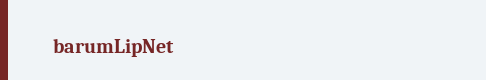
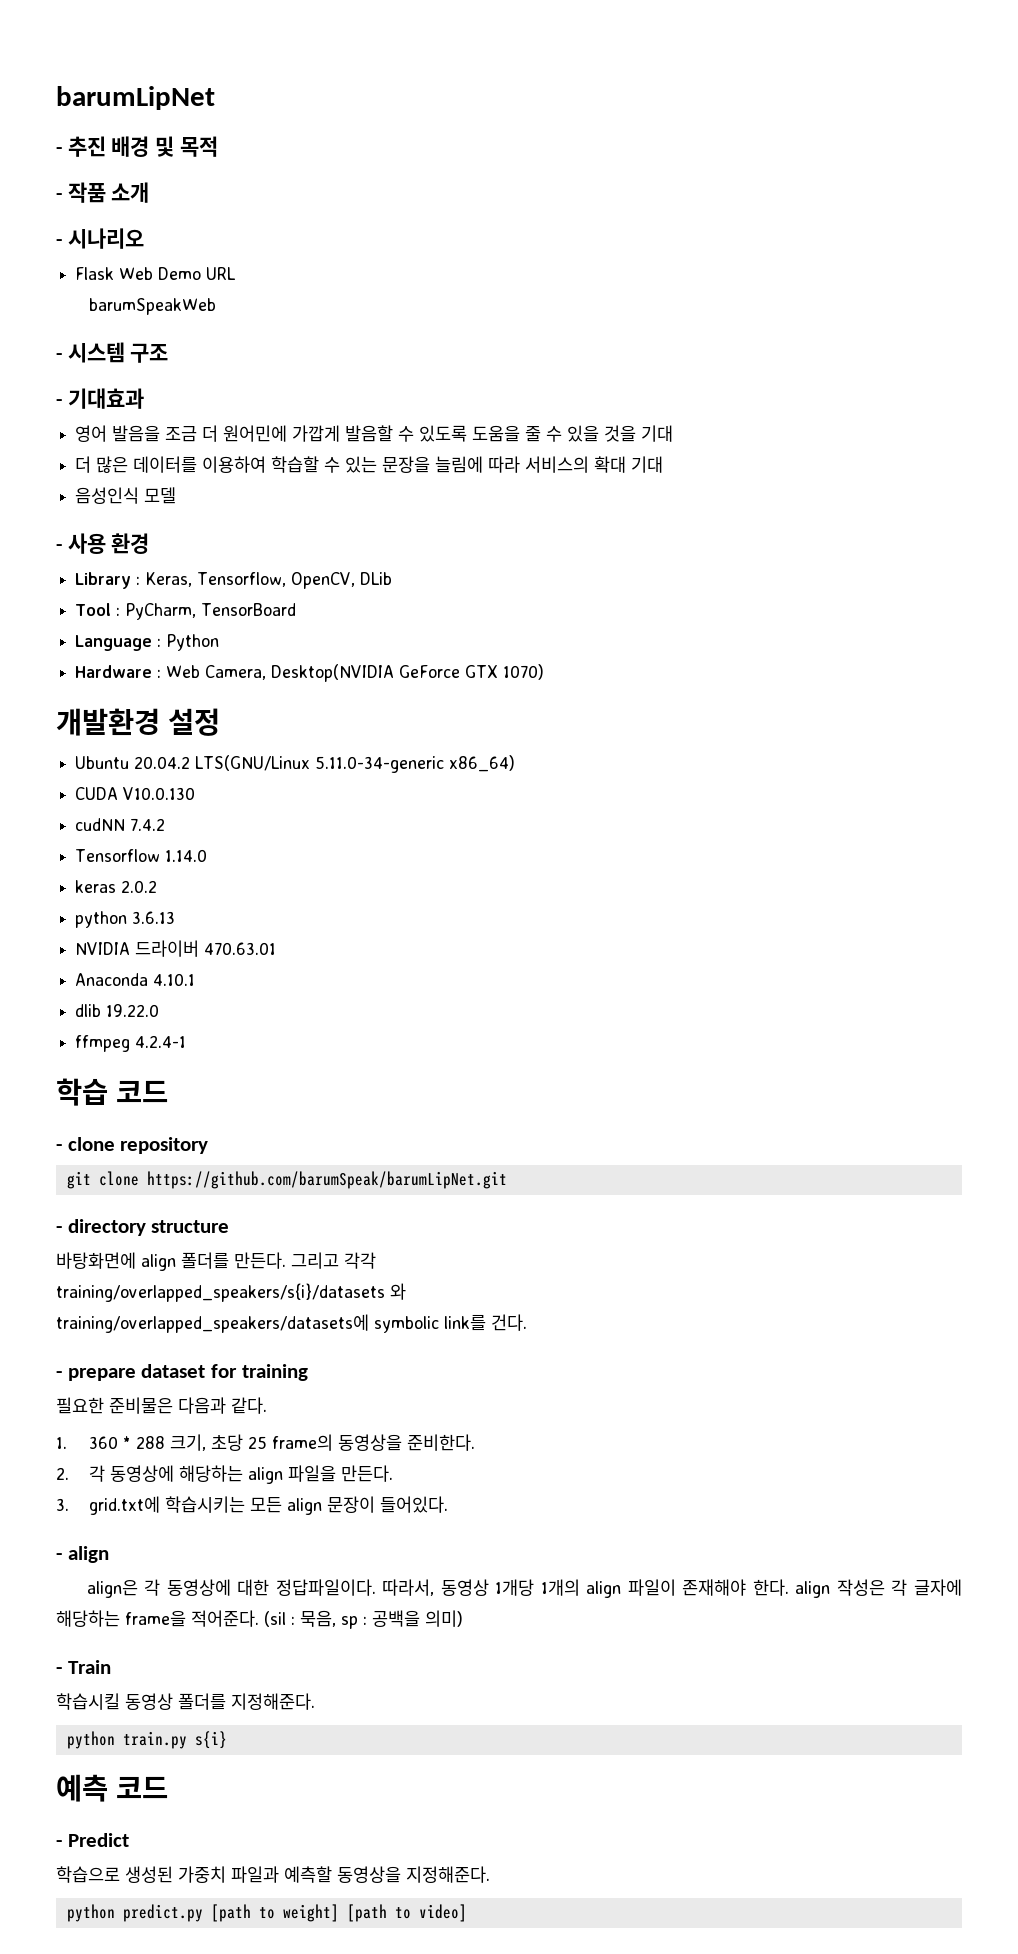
(174, 47) none -> [56,136,218,157] [56,182,150,203] [56,228,144,249] [75,267,237,280] [88,298,216,315] [56,342,169,363] [56,388,144,409] [75,425,674,442] [75,456,664,473] [75,487,177,504] [56,533,150,554] [75,572,393,589] [75,603,297,620] [75,634,220,651] [75,664,545,682] [56,708,220,736] [75,755,516,773] [75,787,196,800] [75,818,166,831] [75,849,208,862] [75,880,158,893] [75,911,176,928] [75,940,277,957] [75,973,196,986] [75,1004,160,1017] [75,1035,187,1052] [56,1078,168,1106] [56,1137,209,1154] [66,1171,507,1189] [56,1219,230,1236] [56,1252,376,1271] [56,1283,406,1302] [56,1314,527,1333] [56,1364,308,1381] [56,1397,267,1414] [56,1434,475,1451] [56,1465,393,1484] [56,1496,448,1515] [56,1546,109,1563] [86,1579,962,1598] [56,1610,463,1629] [56,1660,111,1674] [56,1693,315,1710] [66,1731,227,1749] [56,1774,168,1802] [56,1833,129,1847] [56,1866,490,1883] [66,1904,467,1922] // - 추진 배경 및 목적 // - 작품 소개 // - 시나리오 // Flask Web Demo URL // barumSpeakWeb // - 시스템 구조 // - 기대효과 // 영어 발음을 조금 더 원어민에 가깝게 발음할 수 있도록 도움을 줄 수 있을 것을 기대 // 더 많은 데이터를 이용하여 학습할 수 있는 문장을 늘림에 따라 서비스의 확대 기대 // 음성인식 모델 // - 사용 환경 // Library : Keras, Tensorflow, OpenCV, DLib // Tool : PyCharm, TensorBoard // Language : Python // Hardware : Web Camera, Desktop(NVIDIA GeForce GTX 1070) // 개발환경 설정 // Ubuntu 20.04.2 LTS(GNU/Linux 5.11.0-34-generic x86_64) // CUDA V10.0.130 // cudNN 7.4.2 // Tensorflow 1.14.0 // keras 2.0.2 // python 3.6.13 // NVIDIA 드라이버 470.63.01 // Anaconda 4.10.1 // dlib 19.22.0 // ffmpeg 4.2.4-1 // 학습 코드 // - clone repository // git clone https://github.com/barumSpeak/barumLipNet.git // - directory structure // 바탕화면에 align 폴더를 만든다. 그리고 각각 // training/overlapped_speakers/s{i}/datasets 와 // training/overlapped_speakers/datasets에 symbolic link를 건다. // - prepare dataset for training // 필요한 준비물은 다음과 같다. // 1. 360 * 288 크기, 초당 25 frame의 동영상을 준비한다. // 2. 각 동영상에 해당하는 align 파일을 만든다. // 3. grid.txt에 학습시키는 모든 align 문장이 들어있다. // - align // align은 각 동영상에 대한 정답파일이다. 따라서, 동영상 1개당 1개의 align 파일이 존재해야 한다. align 작성은 각 글자에 해당하는 frame을 적어준다. (sil : 묵음, sp : 공백을 의미) // - Train // 학습시킬 동영상 폴더를 지정해준다. // python train.py s{i} // 예측 코드 // - Predict // 학습으로 생성된 가중치 파일과 예측할 동영상을 지정해준다. // python predict.py [path to weight] [path to video]

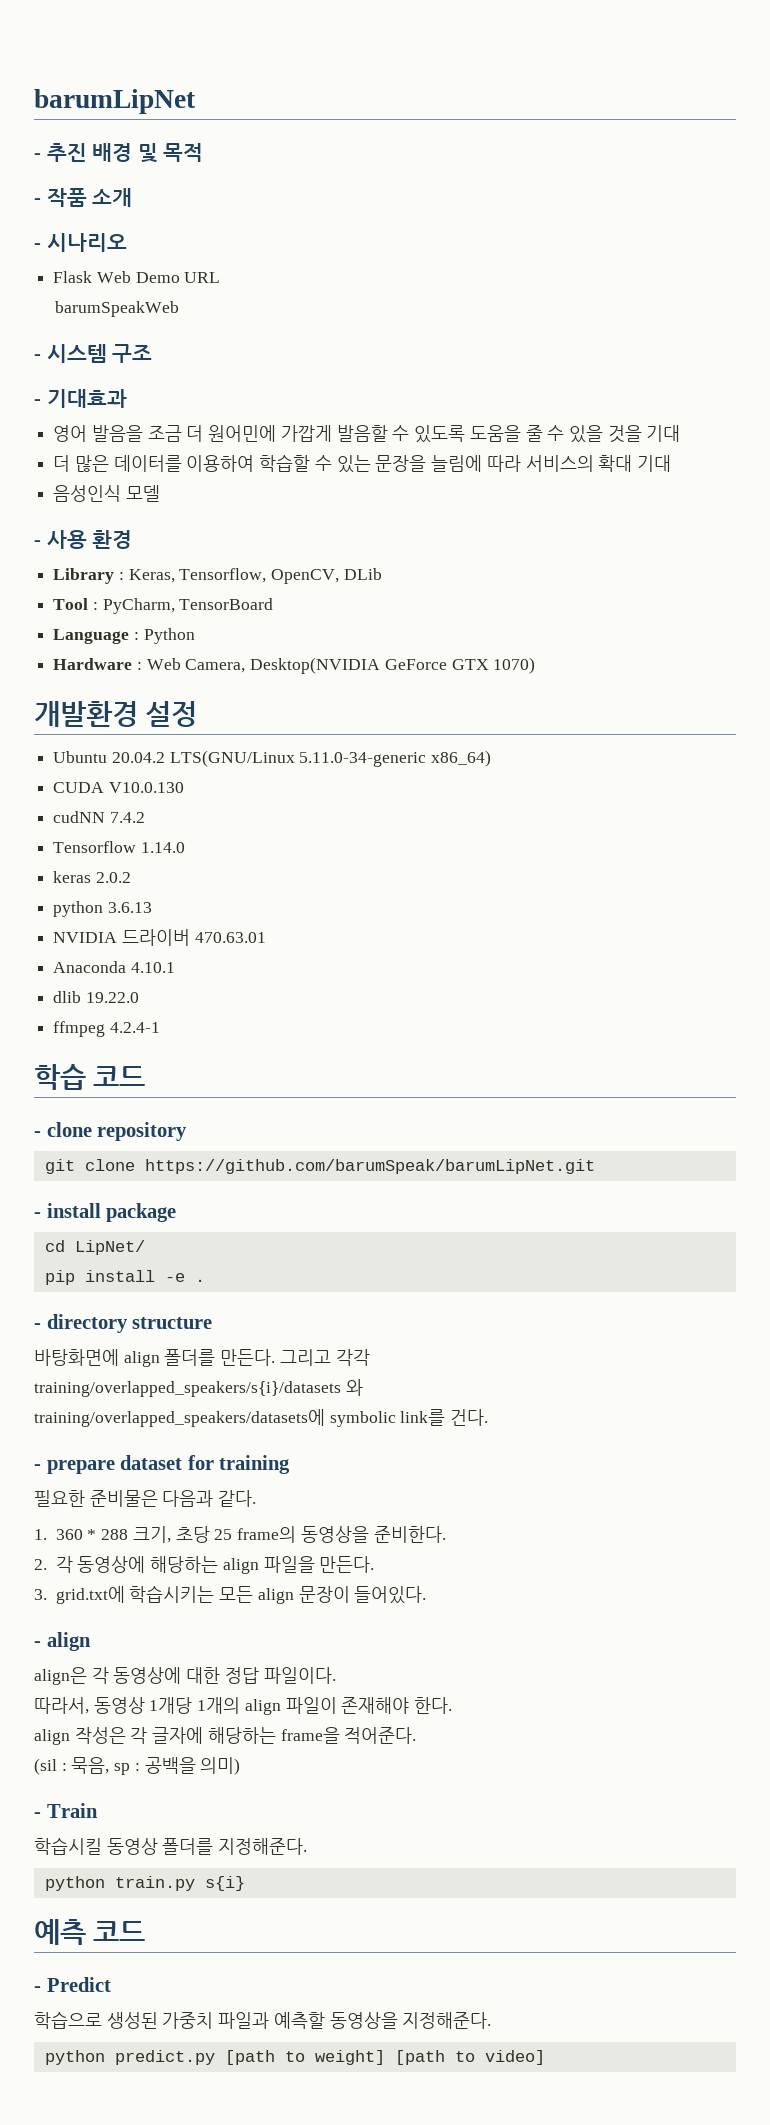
(507, 1180) none -> [34,1203,177,1222] [44,1240,145,1255] [44,1270,205,1285] // - install package // cd LipNet/ // pip install -e .
[275,1579,376,1596] 정답파일이다. -> [224,1667,336,1684] 정답 파일이다. //
(789, 1587) none -> (453, 1705) //
(259, 1618) none -> (417, 1735) //

